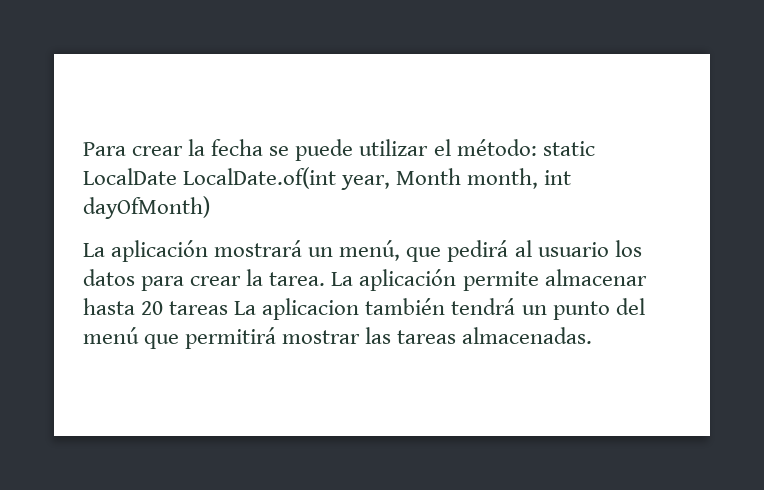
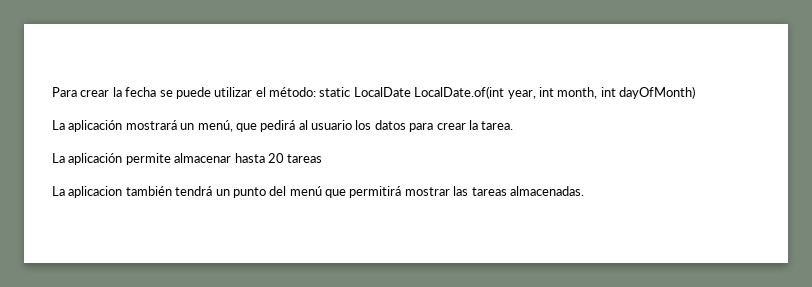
[396,168,462,185] Month -> [538,87,554,97] int
(326, 279) none -> (514, 125) //
(229, 308) none -> (323, 158) //

